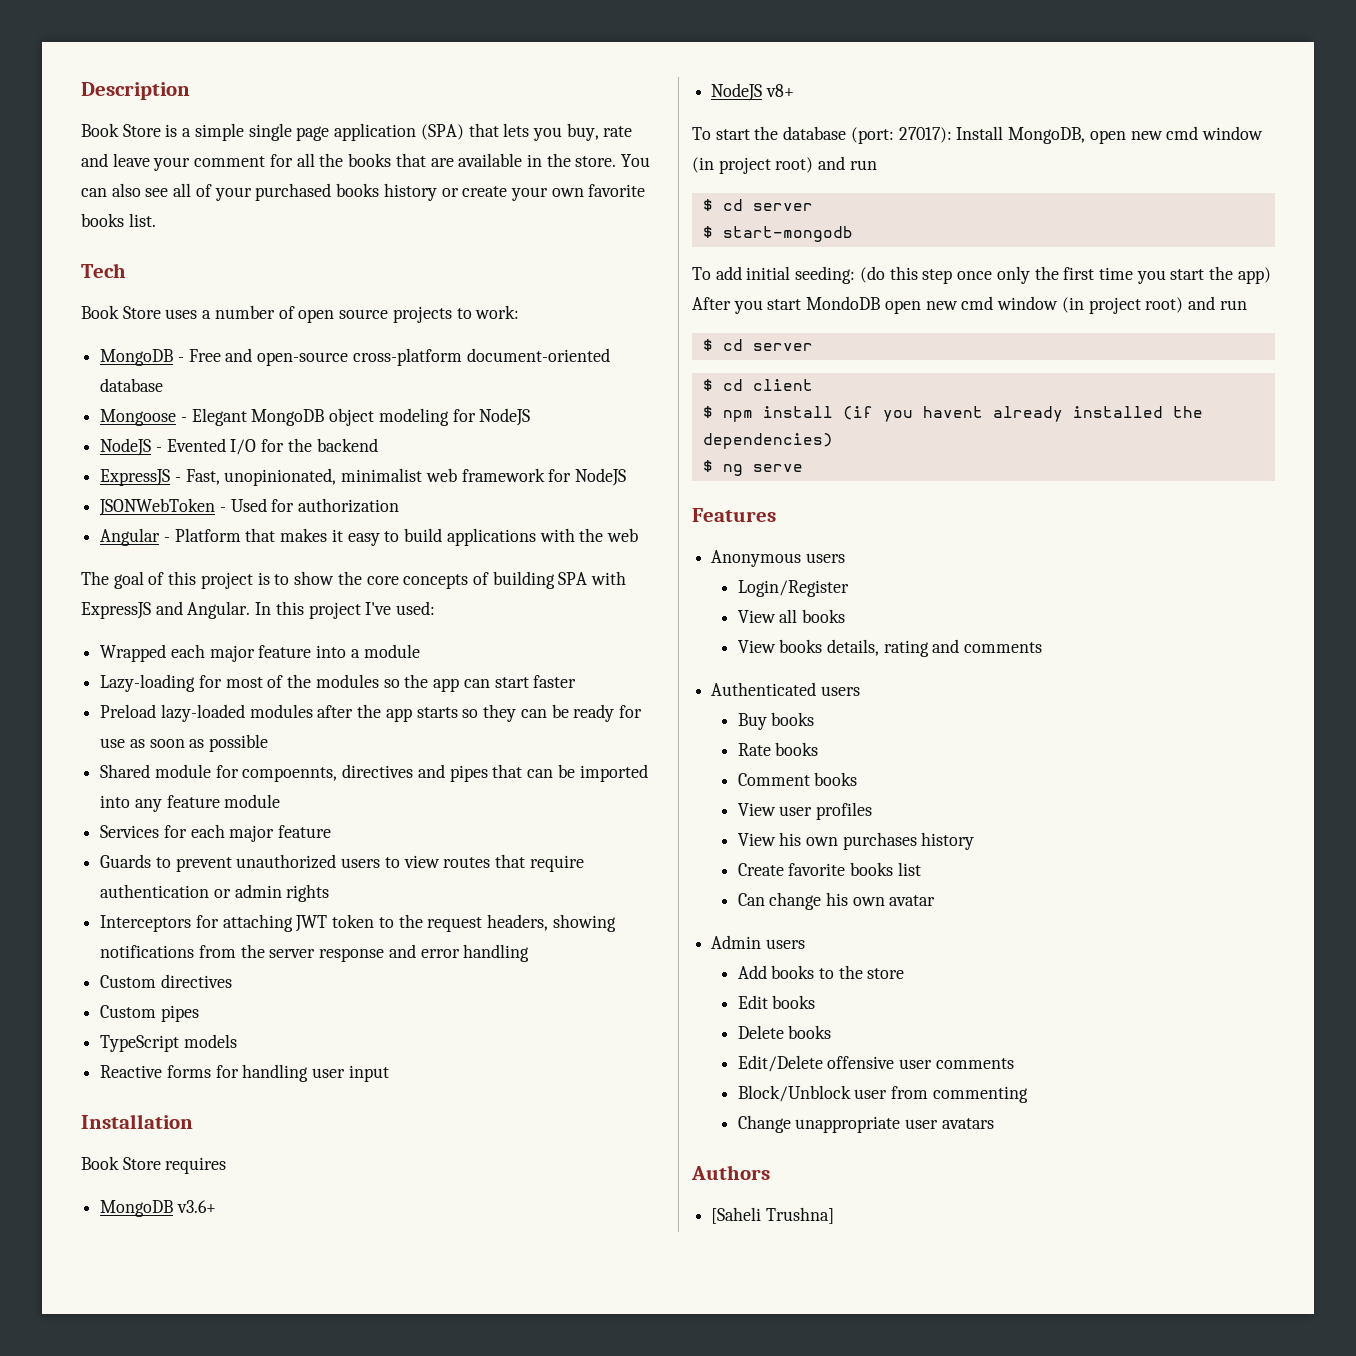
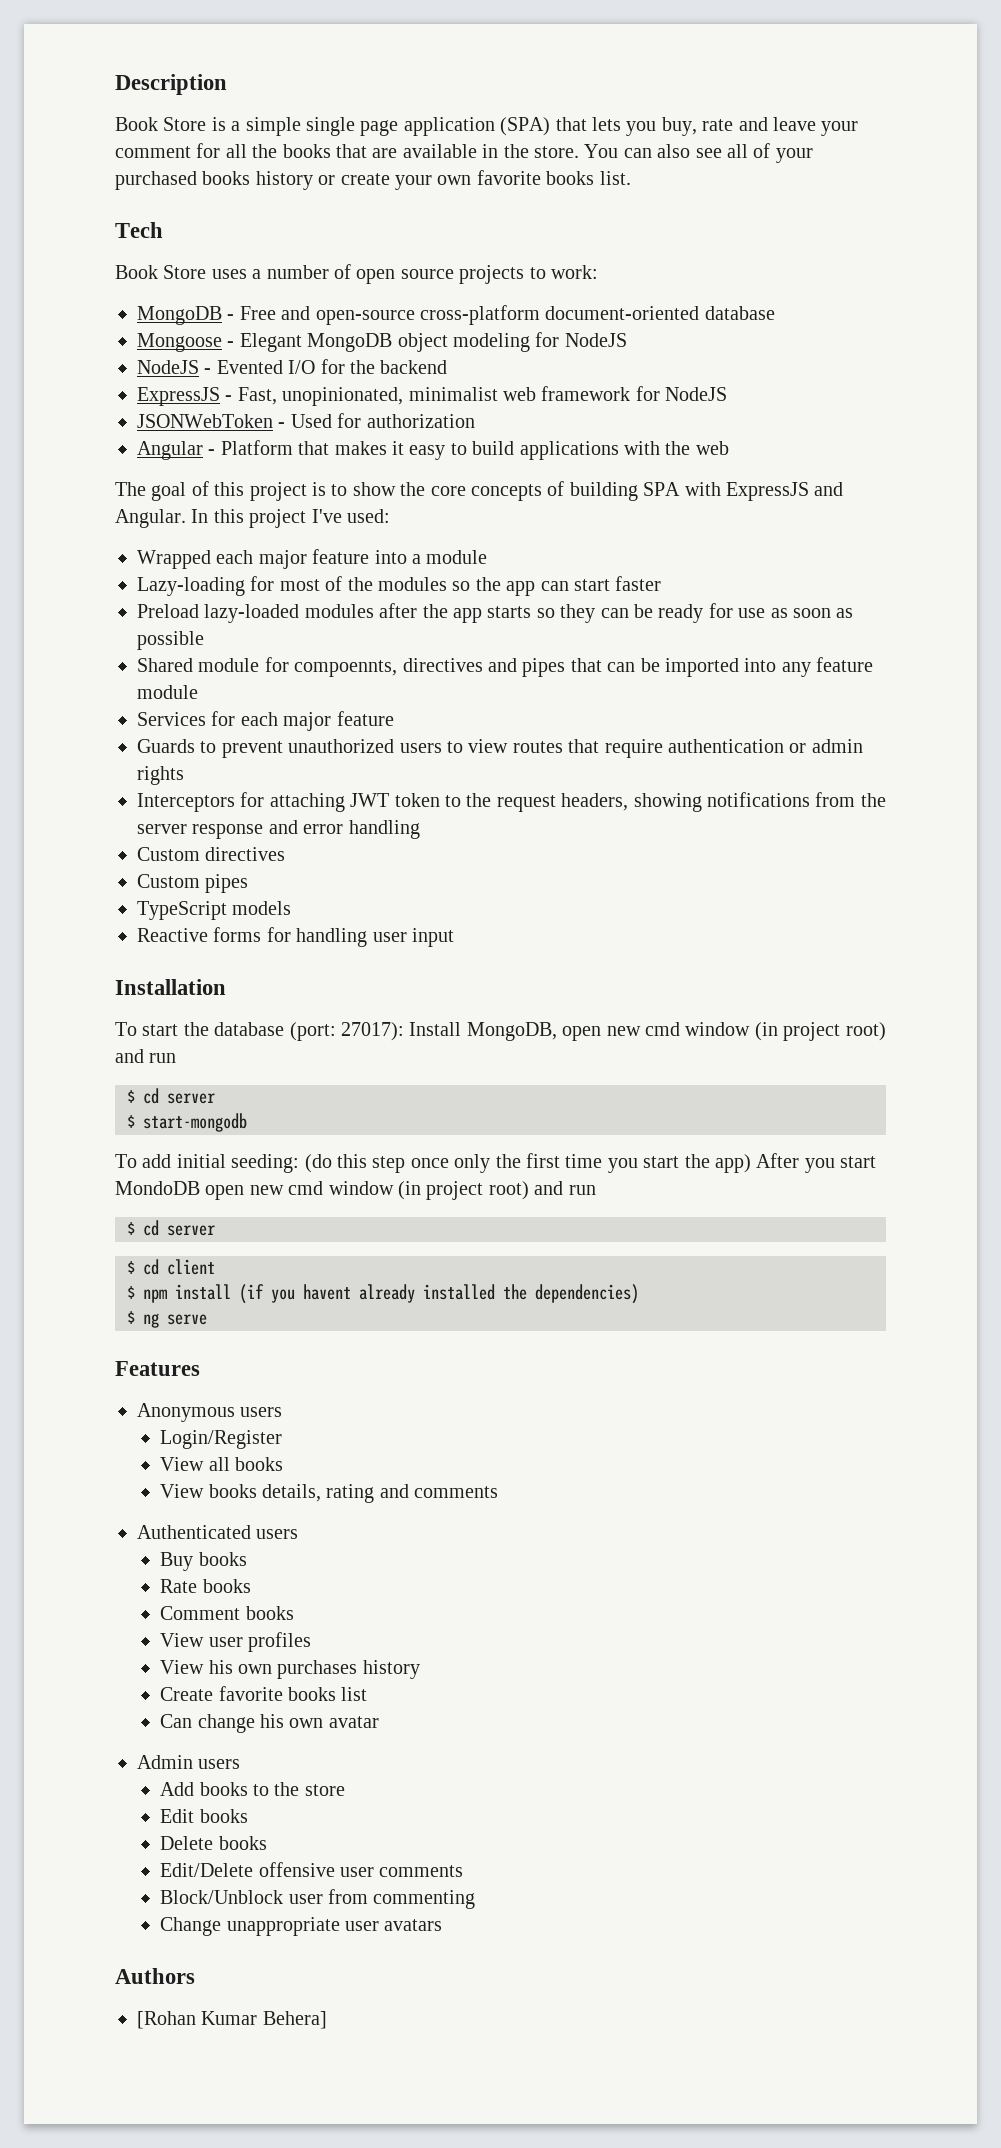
[81,1156,227,1174] [100,1200,216,1217] [711,83,794,101] // Book Store requires // MongoDB v3.6+ // NodeJS v8+ -> (226, 987) none
[711,1207,834,1224] [Saheli Trushna] -> [137,2011,327,2029] [Rohan Kumar Behera]

